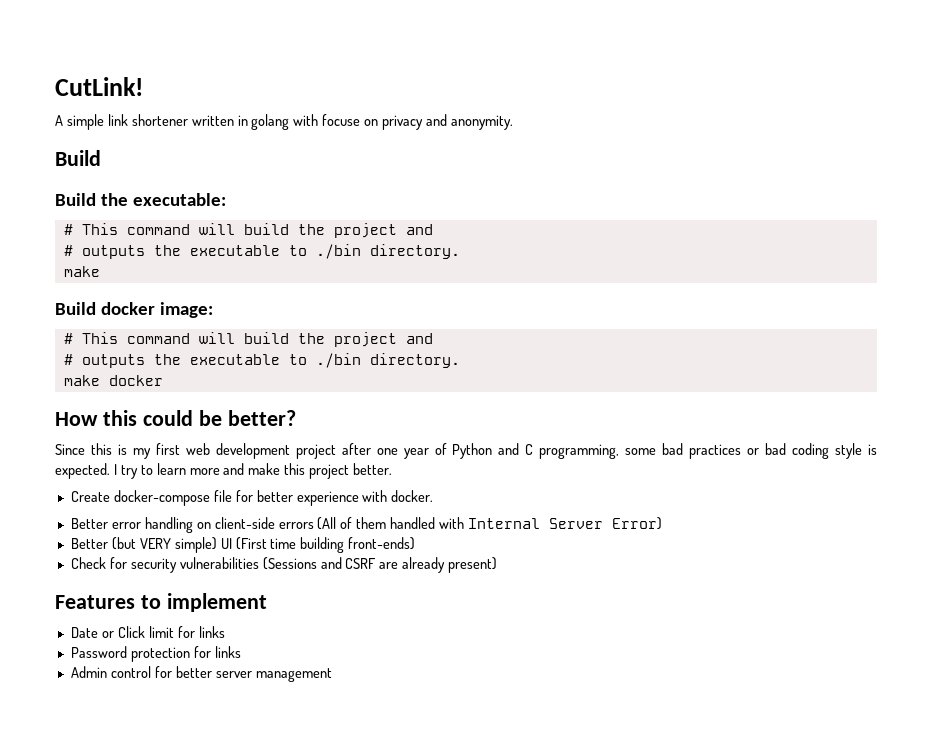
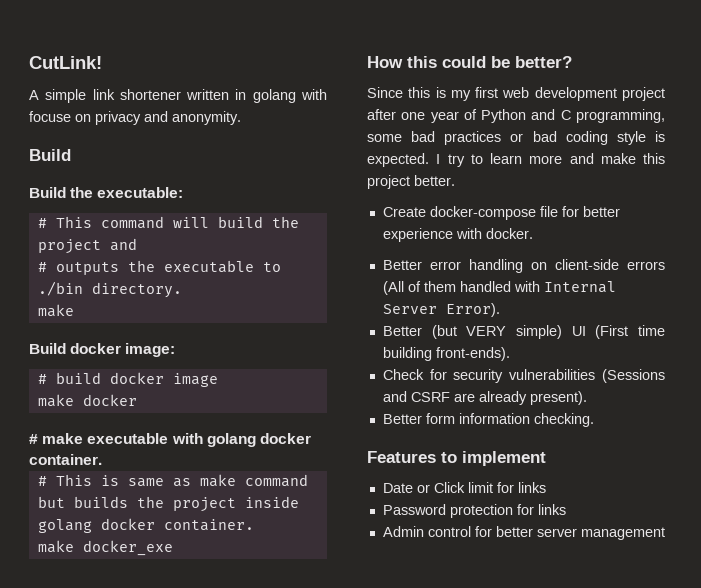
[81,332,433,347] [63,353,460,368] [63,375,163,386] This command will build the project and // # outputs the executable to ./bin directory. // make docker -> [55,372,218,387] [37,394,137,407] [29,433,311,447] [29,454,102,465] [37,474,308,487] [37,496,299,512] [37,518,254,533] [37,540,173,556] build docker image // make docker // # make executable with golang docker container. // # This is same as make command but builds the project inside golang docker container. // make docker_exe
[612,517,663,530] Error) -> [445,303,500,317] Error).
[348,537,416,550] front-ends) -> [435,347,510,361] front-ends).
[448,557,498,573] present) -> [529,391,587,405] [382,413,594,427] present). // Better form information checking.

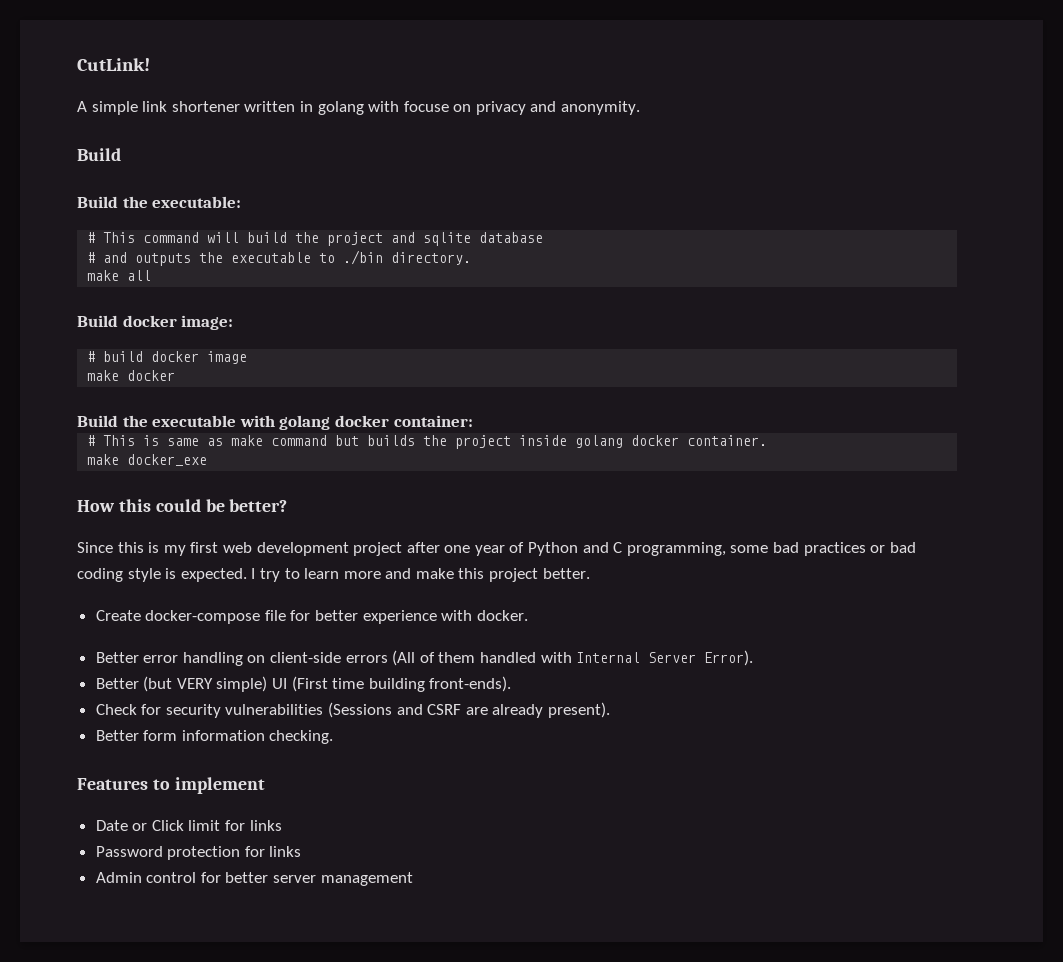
[37,262,47,272] // # -> [423,232,544,246] [87,252,128,263] sqlite database // # and
(74, 310) none -> [127,270,152,281] all
[29,433,84,444] # make -> [77,415,148,427] Build the
[29,454,102,465] container. -> [393,415,473,427] container:

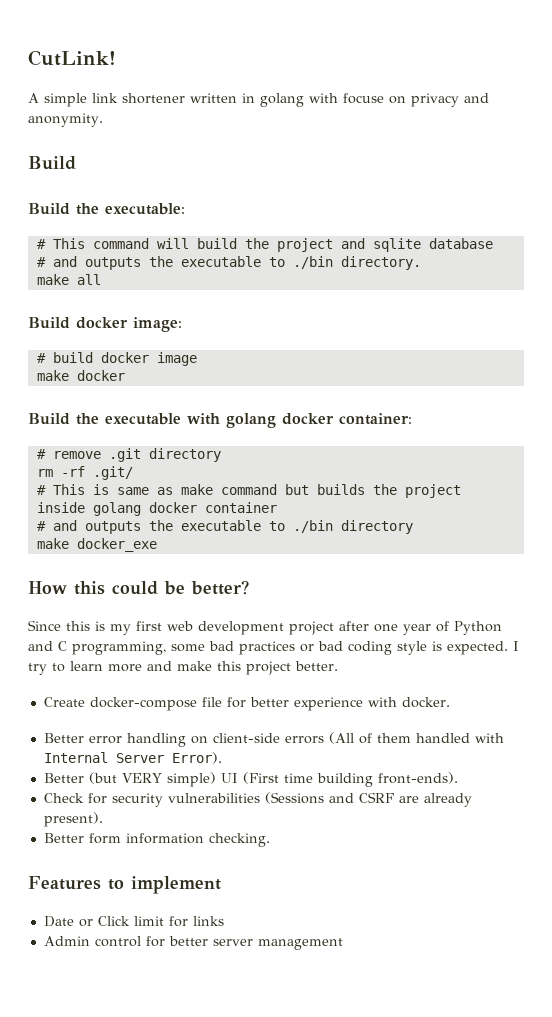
(473, 421) none -> [36,448,221,462] [36,466,133,480] // # remove .git directory // rm -rf .git/
[687,435,768,446] container. -> [204,502,277,513] [36,520,413,534] container // # and outputs the executable to ./bin directory
[95,846,302,860] // Password protection for links -> (224, 921) none

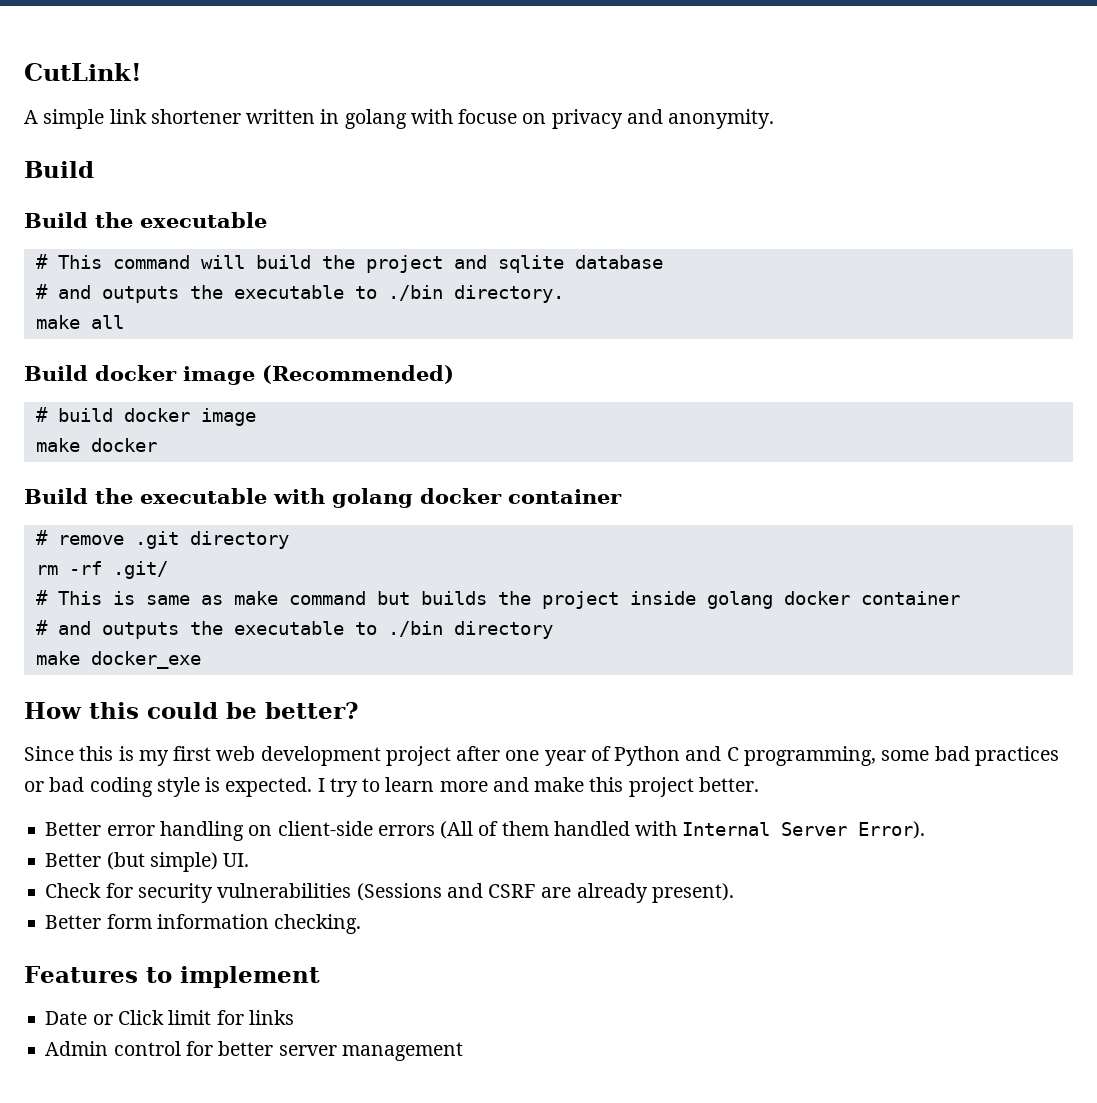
[105,203,185,215] executable: -> [140,212,267,228] executable
[133,317,182,332] image: -> [183,365,454,385] image (Recommended)
[339,413,412,425] container: -> [508,489,622,504] container
[43,697,450,711] // Create docker-compose file for better experience with docker. -> (759, 784) none
[121,772,458,787] VERY simple) UI (First time building front-ends). -> [149,852,250,872] simple) UI.

